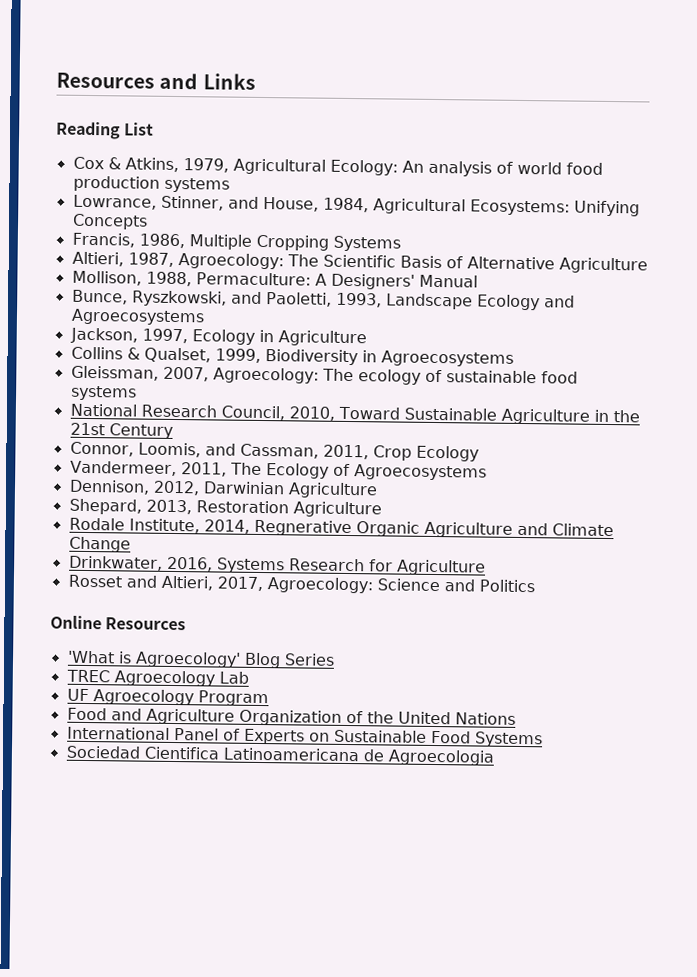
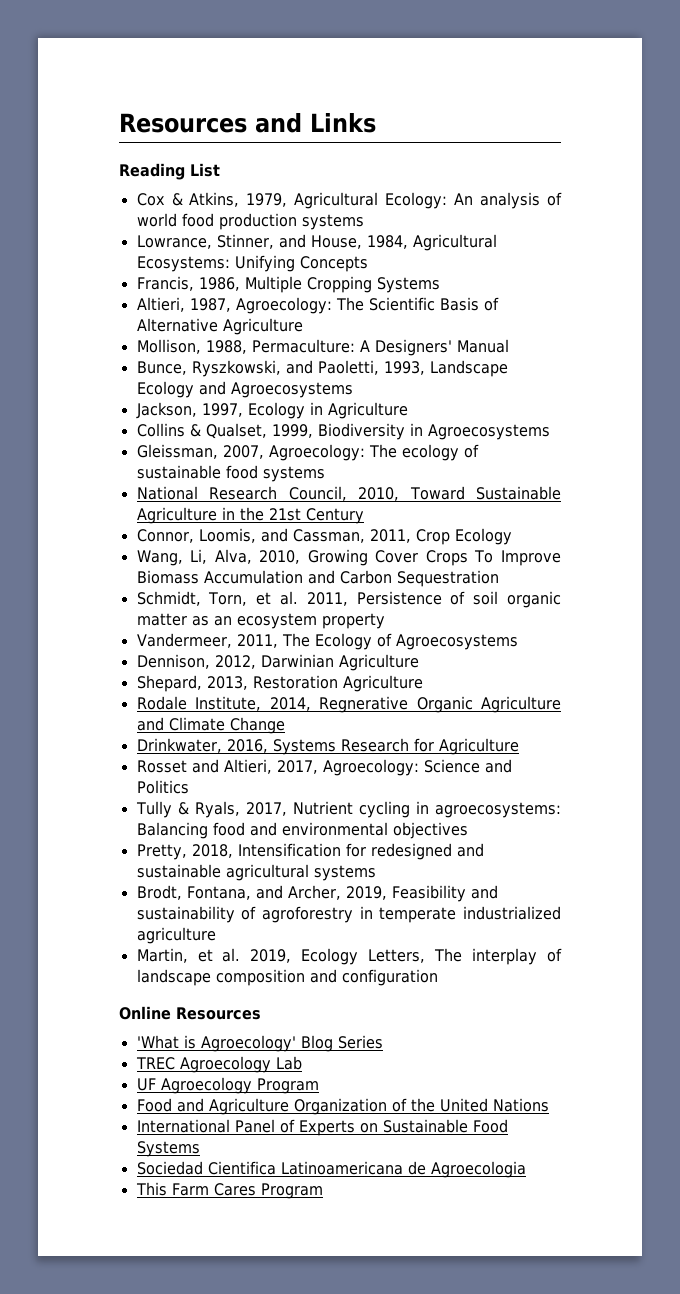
(479, 453) none -> [136,549,561,566] [136,570,499,587] [136,591,561,608] [136,613,385,629] // Wang, Li, Alva, 2010, Growing Cover Crops To Improve Biomass Accumulation and Carbon Sequestration // Schmidt, Torn, et al. 2011, Persistence of soil organic matter as an ecosystem property
(535, 586) none -> [135,801,561,818] [136,822,468,839] [136,843,484,860] [136,864,376,881] [136,885,498,902] [136,906,561,923] [136,927,216,944] [136,948,562,965] [136,969,438,986] // Tully & Ryals, 2017, Nutrient cycling in agroecosystems: Balancing food and environmental objectives // Pretty, 2018, Intensification for redesigned and sustainable agricultural systems // Brodt, Fontana, and Archer, 2019, Feasibility and sustainability of agroforestry in temperate industrialized agriculture // Martin, et al. 2019, Ecology Letters, The interplay of landscape composition and configuration
(494, 757) none -> [135,1182,323,1199] // This Farm Cares Program

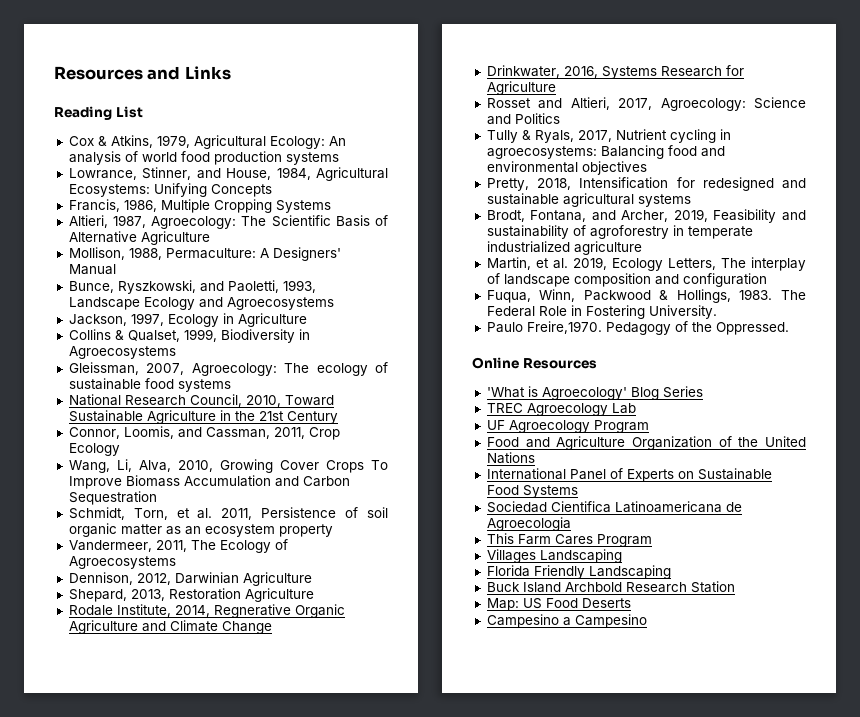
(438, 977) none -> [486,289,806,303] [486,305,717,319] [486,321,789,335] // Fuqua, Winn, Packwood & Hollings, 1983. The Federal Role in Fostering University. // Paulo Freire,1970. Pedagogy of the Oppressed.
(323, 1191) none -> [486,549,622,563] [486,565,671,579] [486,581,735,593] [486,598,631,611] [486,614,647,628] // Villages Landscaping // Florida Friendly Landscaping // Buck Island Archbold Research Station // Map: US Food Deserts // Campesino a Campesino

